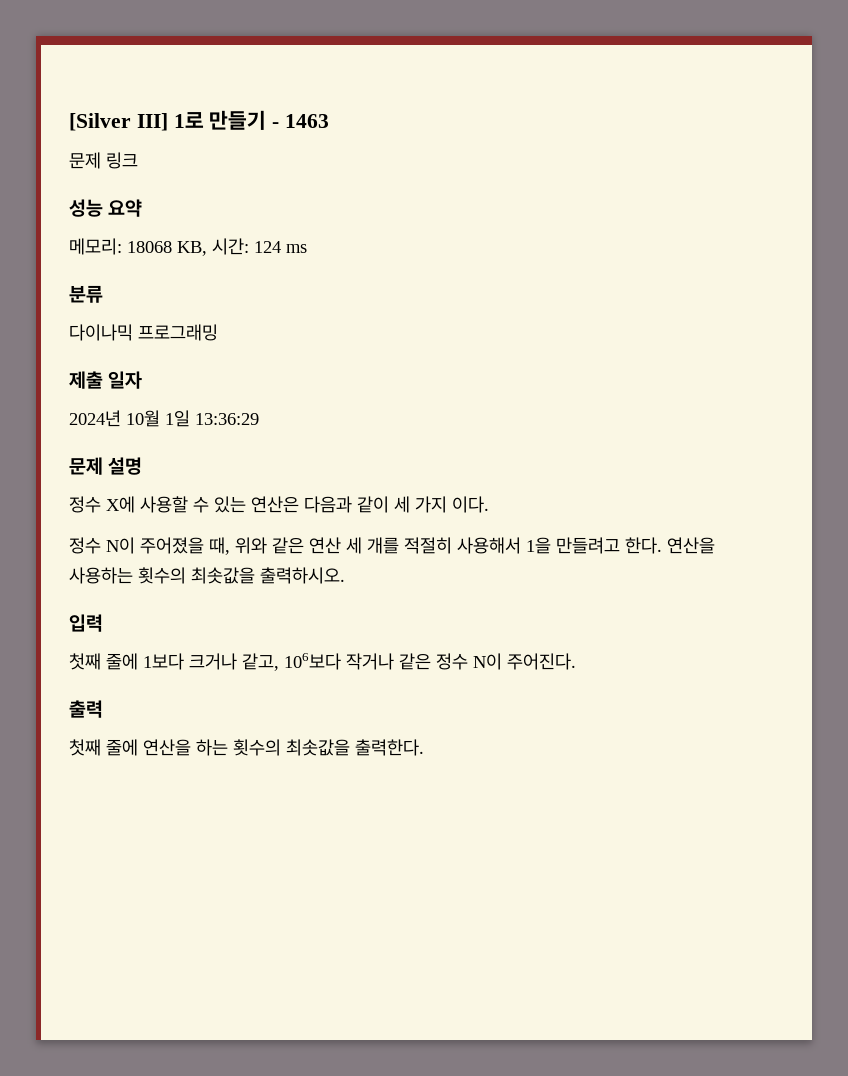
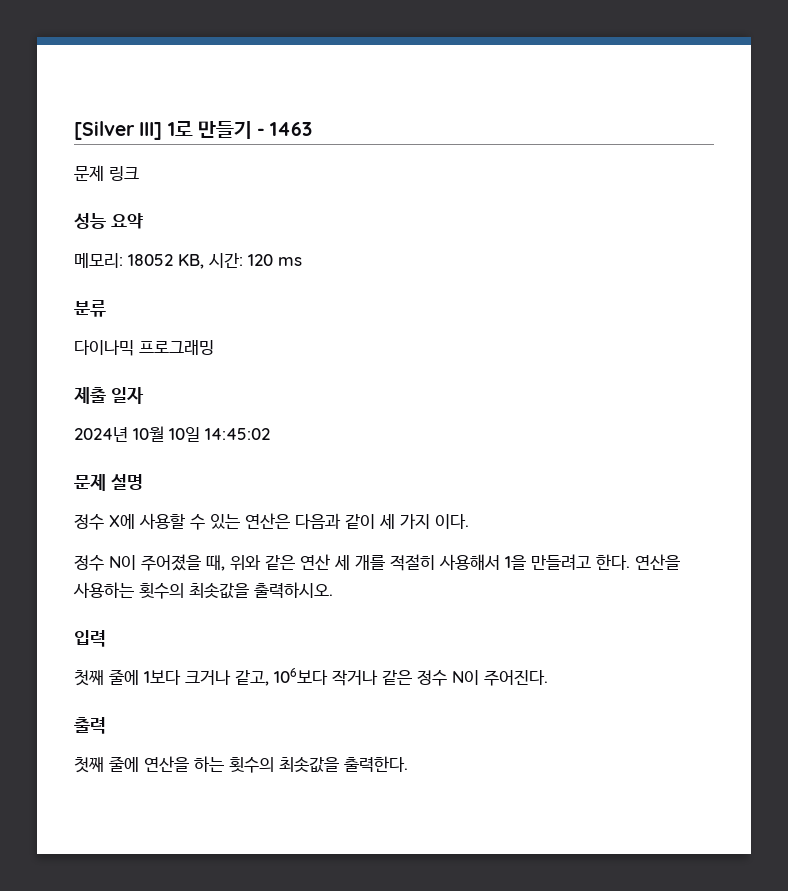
[127,241,172,253] 18068 -> [128,254,173,266] 18052
[254,241,281,253] 124 -> [248,254,273,266] 120
[165,410,259,427] 1일 13:36:29 -> [169,427,270,442] 10일 14:45:02

